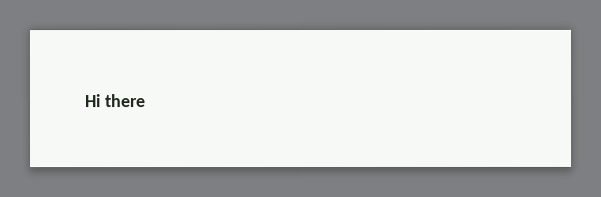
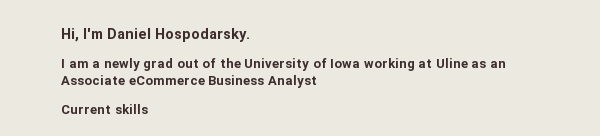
[84,94,146,108] Hi there -> [61,28,250,42] [61,58,506,71] [61,75,317,88] [61,104,148,114] Hi, I'm Daniel Hospodarsky. // I am a newly grad out of the University of Iowa working at Uline as an Associate eCommerce Business Analyst // Current skills

